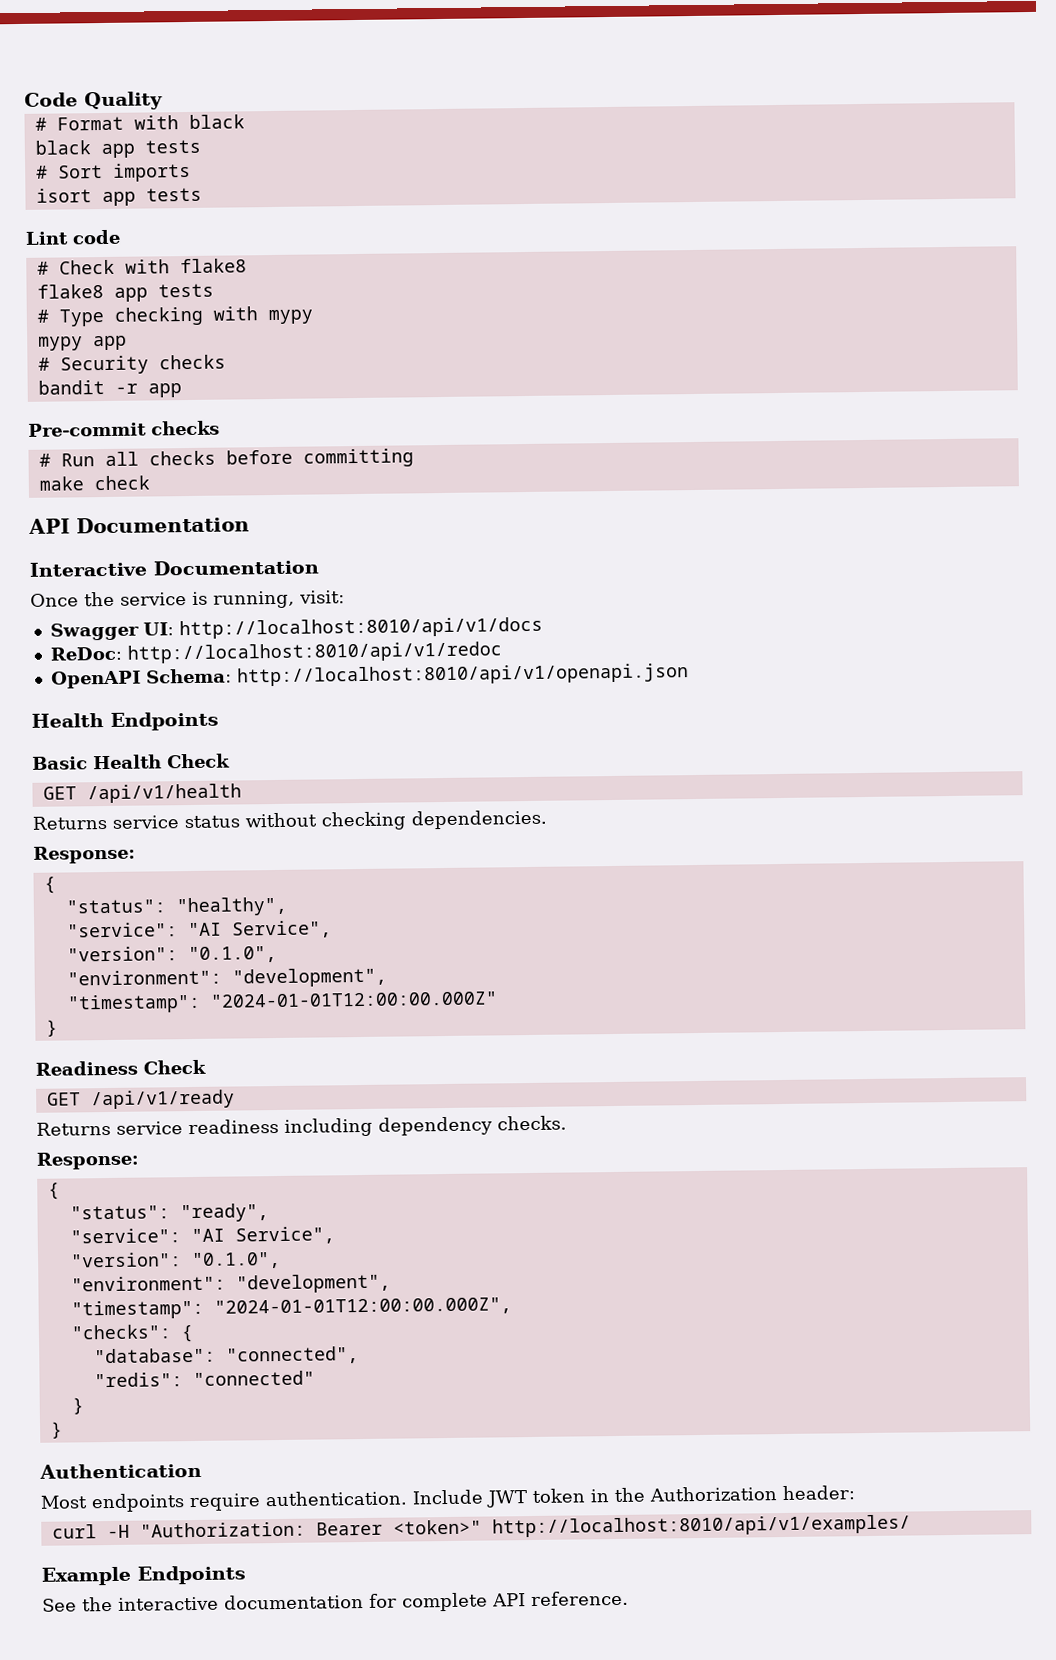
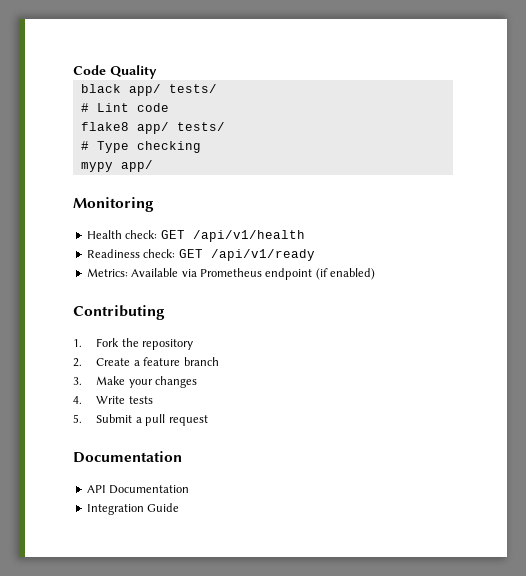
[34,114,245,131] [34,139,201,159] [35,162,191,182] [35,187,202,207] [25,229,121,245] [36,258,247,275] [36,283,214,302] # Format with black // black app tests // # Sort imports // isort app tests // Lint code // # Check with flake8 // flake8 app tests -> [80,84,217,96] [80,103,169,112] [80,122,225,134] black app/ tests/ // # Lint code // flake8 app/ tests/
[212,306,313,325] [37,335,127,351] [37,354,226,375] [37,379,182,398] [28,420,220,437] [38,448,414,468] [38,475,150,491] [28,516,250,534] [29,559,319,577] [30,590,345,609] [49,616,543,641] [49,641,502,664] [50,663,689,689] [31,711,219,731] [32,753,230,770] [42,783,242,804] [32,809,547,831] [33,845,136,864] [43,876,56,894] [65,896,287,917] [66,920,332,939] [66,945,277,964] [66,967,387,988] [66,991,498,1014] [45,1019,58,1037] [35,1059,206,1076] [46,1089,235,1110] [36,1115,567,1137] [36,1151,139,1170] [47,1182,60,1200] [69,1203,269,1223] [69,1226,335,1245] [69,1251,281,1270] [70,1273,391,1294] [70,1297,512,1320] [70,1324,194,1343] [93,1346,359,1365] [93,1370,315,1388] [71,1397,84,1415] [49,1421,63,1439] [39,1462,202,1479] [40,1485,855,1513] [51,1514,911,1539] [41,1565,246,1586] [42,1590,629,1612] with mypy // mypy app // # Security checks // bandit -r app // Pre-commit checks // # Run all checks before committing // make check // API Documentation // Interactive Documentation // Once the service is running, visit: // Swagger UI: http://localhost:8010/api/v1/docs // ReDoc: http://localhost:8010/api/v1/redoc // OpenAPI Schema: http://localhost:8010/api/v1/openapi.json // Health Endpoints // Basic Health Check // GET /api/v1/health // Returns service status without checking dependencies. // Response: // { // "status": "healthy", // "service": "AI Service", // "version": "0.1.0", // "environment": "development", // "timestamp": "2024-01-01T12:00:00.000Z" // } // Readiness Check // GET /api/v1/ready // Returns service readiness including dependency checks. // Response: // { // "status": "ready", // "service": "AI Service", // "version": "0.1.0", // "environment": "development", // "timestamp": "2024-01-01T12:00:00.000Z", // "checks": { // "database": "connected", // "redis": "connected" // } // } // Authentication // Most endpoints require authentication. Include JWT token in the Authorization header: // curl -H "Authorization: Bearer <token>" http://localhost:8010/api/v1/examples/ // Example Endpoints // See the interactive documentation for complete API reference. -> [80,160,153,172] [73,197,154,212] [86,230,305,242] [86,249,315,261] [86,268,375,280] [73,305,165,320] [73,338,194,350] [73,357,219,367] [73,376,198,388] [73,396,153,404] [73,414,208,426] [73,451,182,463] [86,485,190,494] [86,503,180,515] // mypy app/ // Monitoring // Health check: GET /api/v1/health // Readiness check: GET /api/v1/ready // Metrics: Available via Prometheus endpoint (if enabled) // Contributing // 1. Fork the repository // 2. Create a feature branch // 3. Make your changes // 4. Write tests // 5. Submit a pull request // Documentation // API Documentation // Integration Guide

